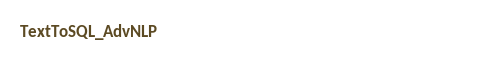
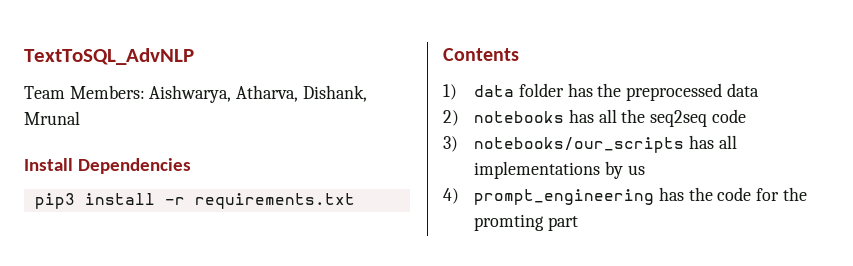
(157, 32) none -> [24,85,367,103] [24,111,80,125] [24,158,192,174] [34,193,355,209] [443,48,519,61] [443,83,759,101] [443,109,746,127] [443,135,737,153] [474,161,645,179] [443,187,807,205] [474,214,578,231] // Team Members: Aishwarya, Atharva, Dishank, Mrunal // Install Dependencies // pip3 install -r requirements.txt // Contents // 1) data folder has the preprocessed data // 2) notebooks has all the seq2seq code // 3) notebooks/our_scripts has all implementations by us // 4) prompt_engineering has the code for the promting part

